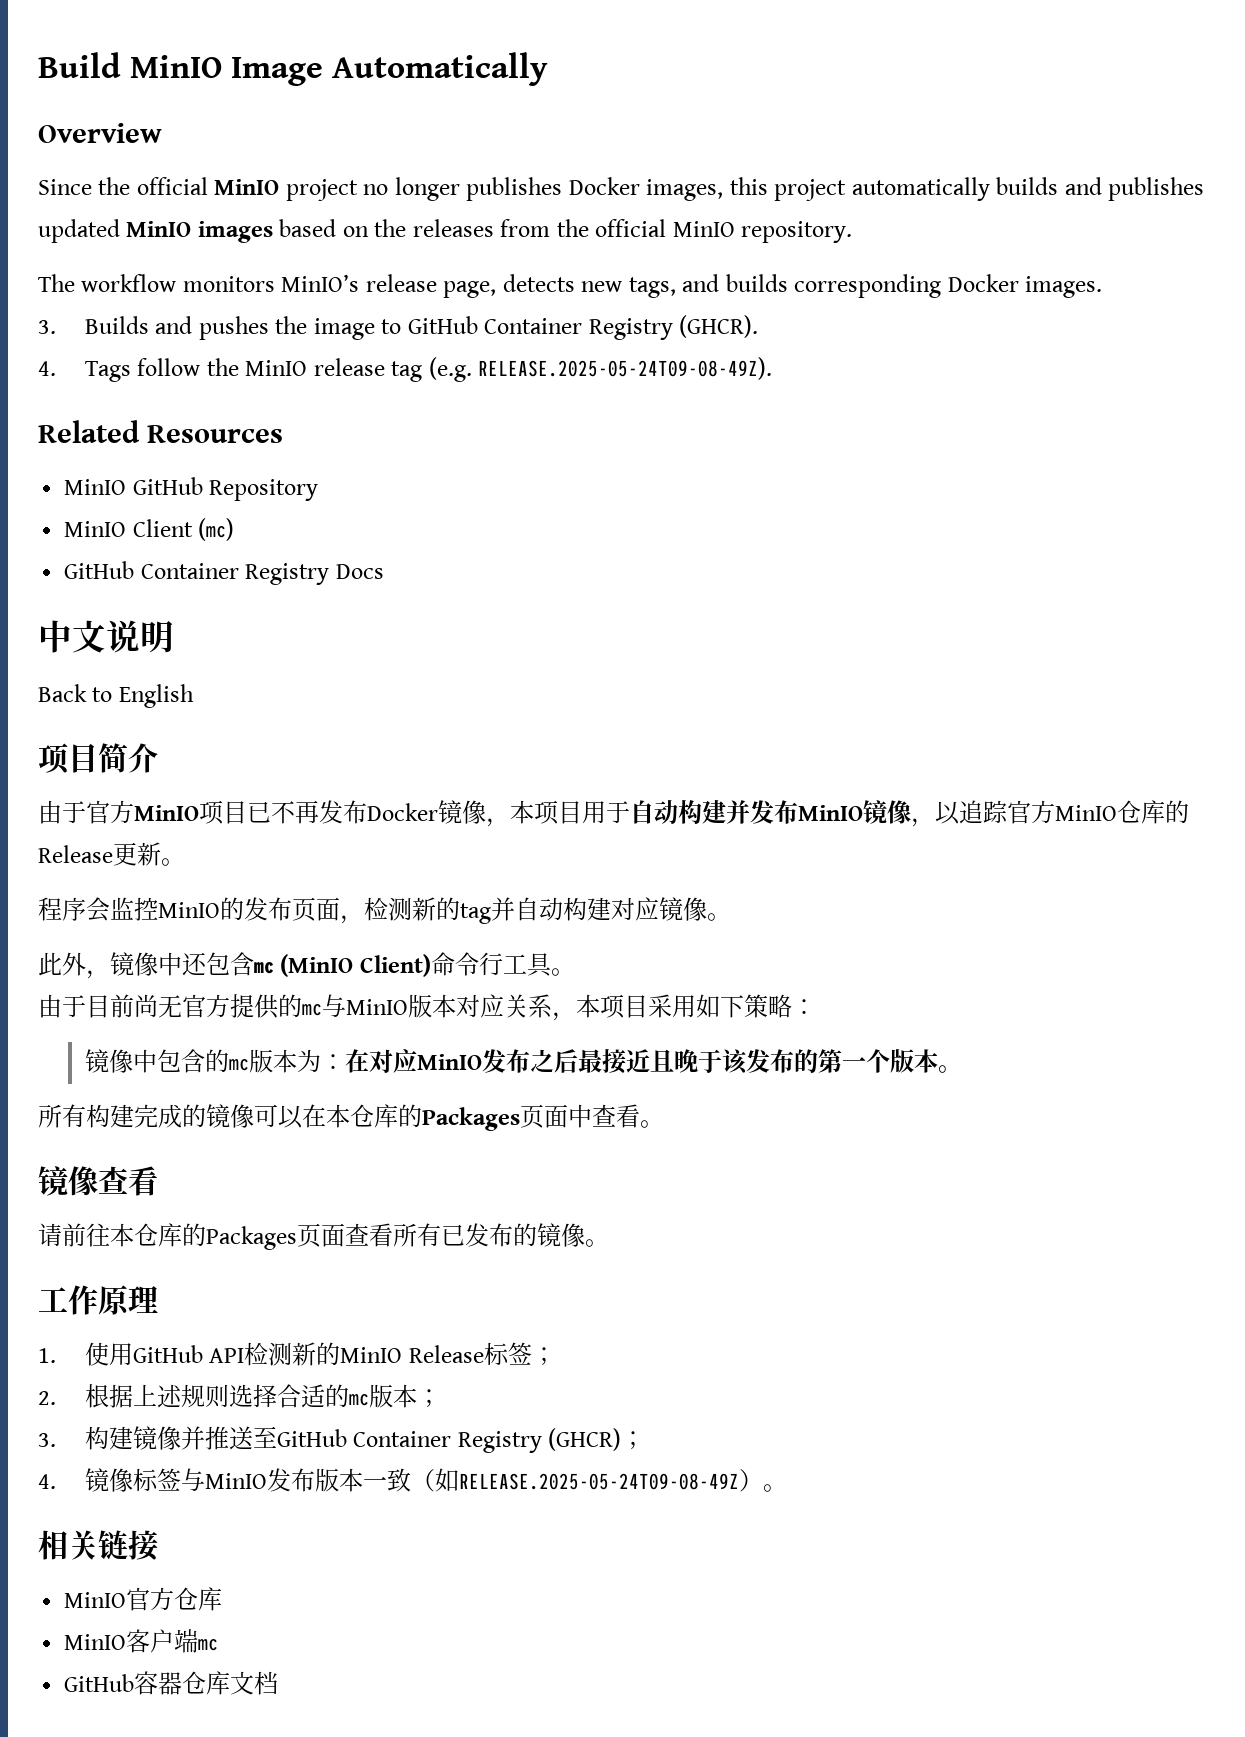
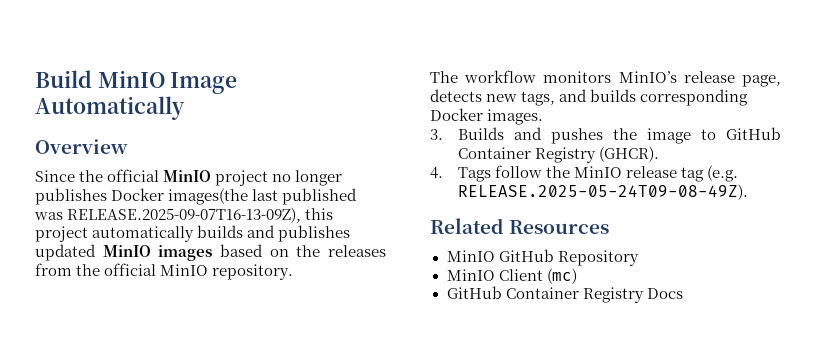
[646,179,724,201] images, -> [168,188,358,205] [34,207,302,223] images(the last published was RELEASE.2025-09-07T16-13-09Z),
[38,620,174,653] [38,684,194,708] [38,743,158,775] [38,800,1189,827] [38,842,185,866] [38,897,731,924] [38,952,575,979] [38,994,816,1021] [84,1049,962,1074] [38,1104,664,1131] [38,1166,158,1196] [38,1223,609,1250] [38,1285,158,1315] [38,1342,556,1366] [38,1384,441,1408] [38,1426,646,1453] [38,1468,787,1492] [38,1530,158,1561] [64,1587,223,1611] [64,1629,219,1653] [64,1671,279,1695] // 中文说明 // Back to English // 项目简介 // 由于官方MinIO项目已不再发布Docker镜像，本项目用于自动构建并发布MinIO镜像，以追踪官方MinIO仓库的Release更新。 // 程序会监控MinIO的发布页面，检测新的tag并自动构建对应镜像。 // 此外，镜像中还包含mc (MinIO Client)命令行工具。 // 由于目前尚无官方提供的mc与MinIO版本对应关系，本项目采用如下策略： // 镜像中包含的mc版本为：在对应MinIO发布之后最接近且晚于该发布的第一个版本。 // 所有构建完成的镜像可以在本仓库的Packages页面中查看。 // 镜像查看 // 请前往本仓库的Packages页面查看所有已发布的镜像。 // 工作原理 // 1.使用GitHub API检测新的MinIO Release标签； // 2.根据上述规则选择合适的mc版本； // 3.构建镜像并推送至GitHub Container Registry (GHCR)； // 4.镜像标签与MinIO发布版本一致（如RELEASE.2025-05-24T09-08-49Z）。 // 相关链接 // MinIO官方仓库 // MinIO客户端mc // GitHub容器仓库文档 -> (683, 293) none

